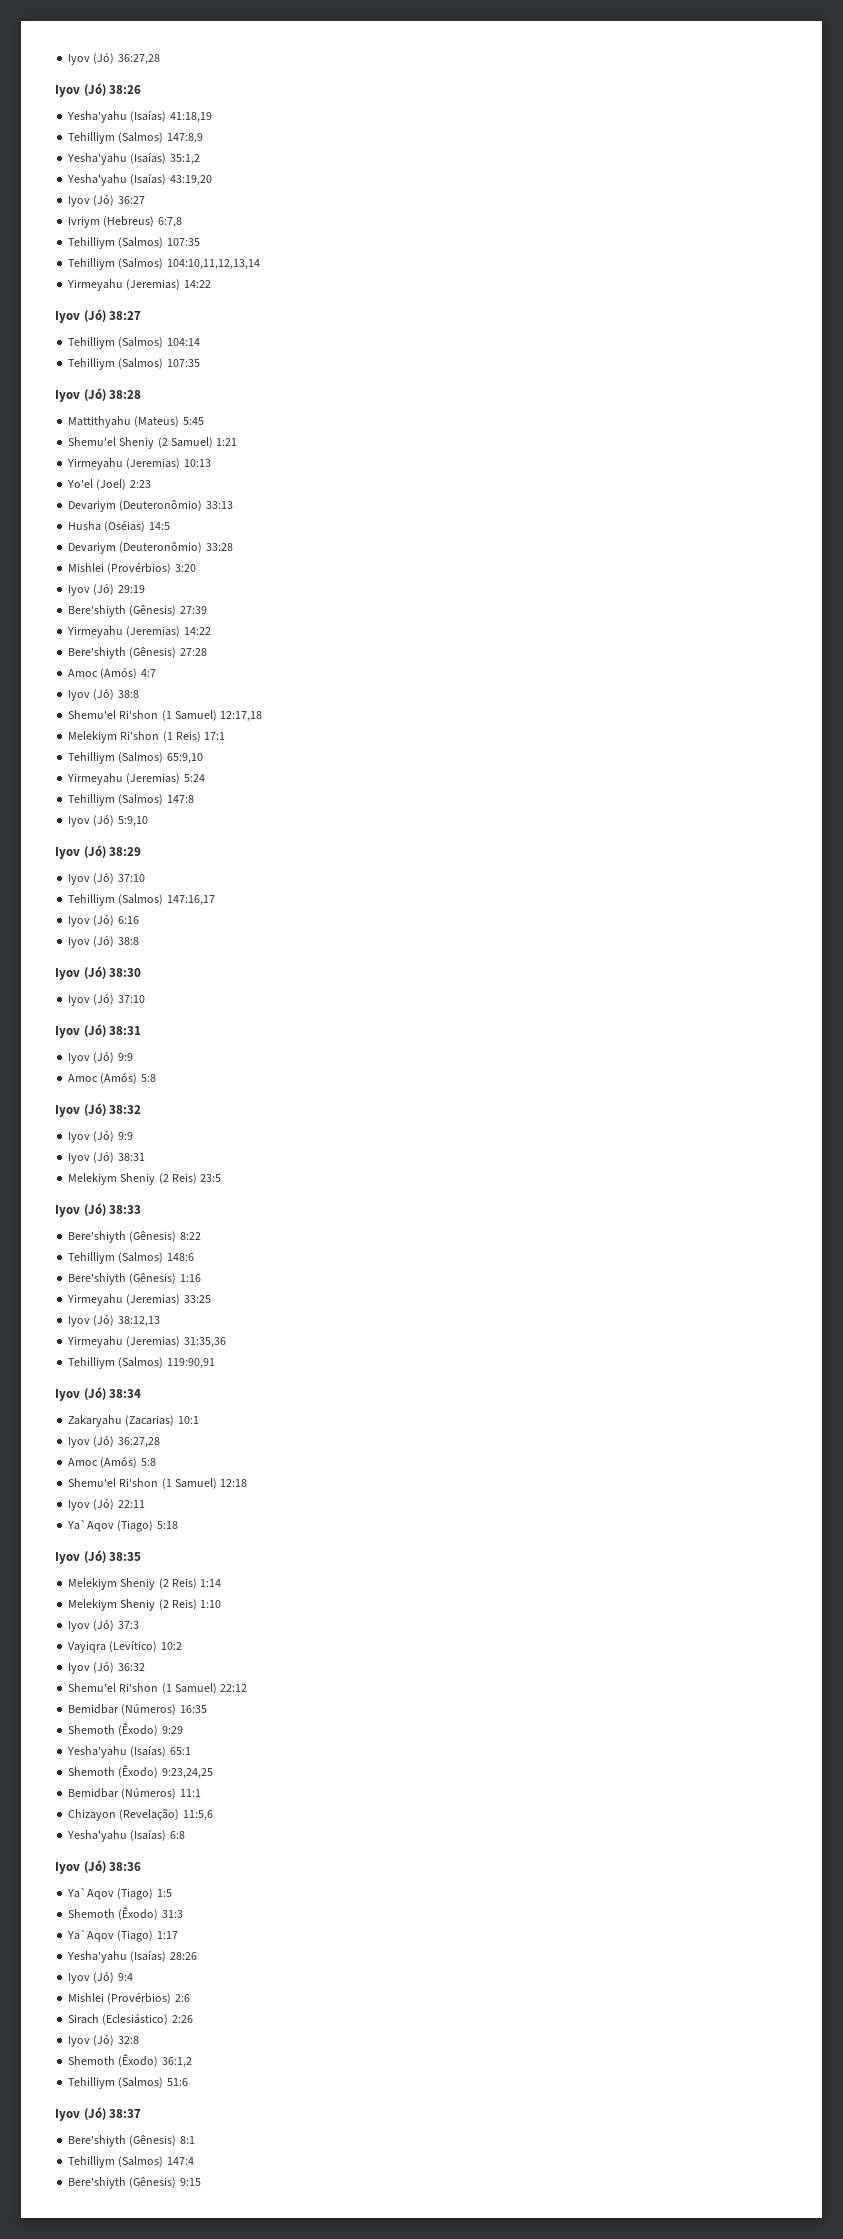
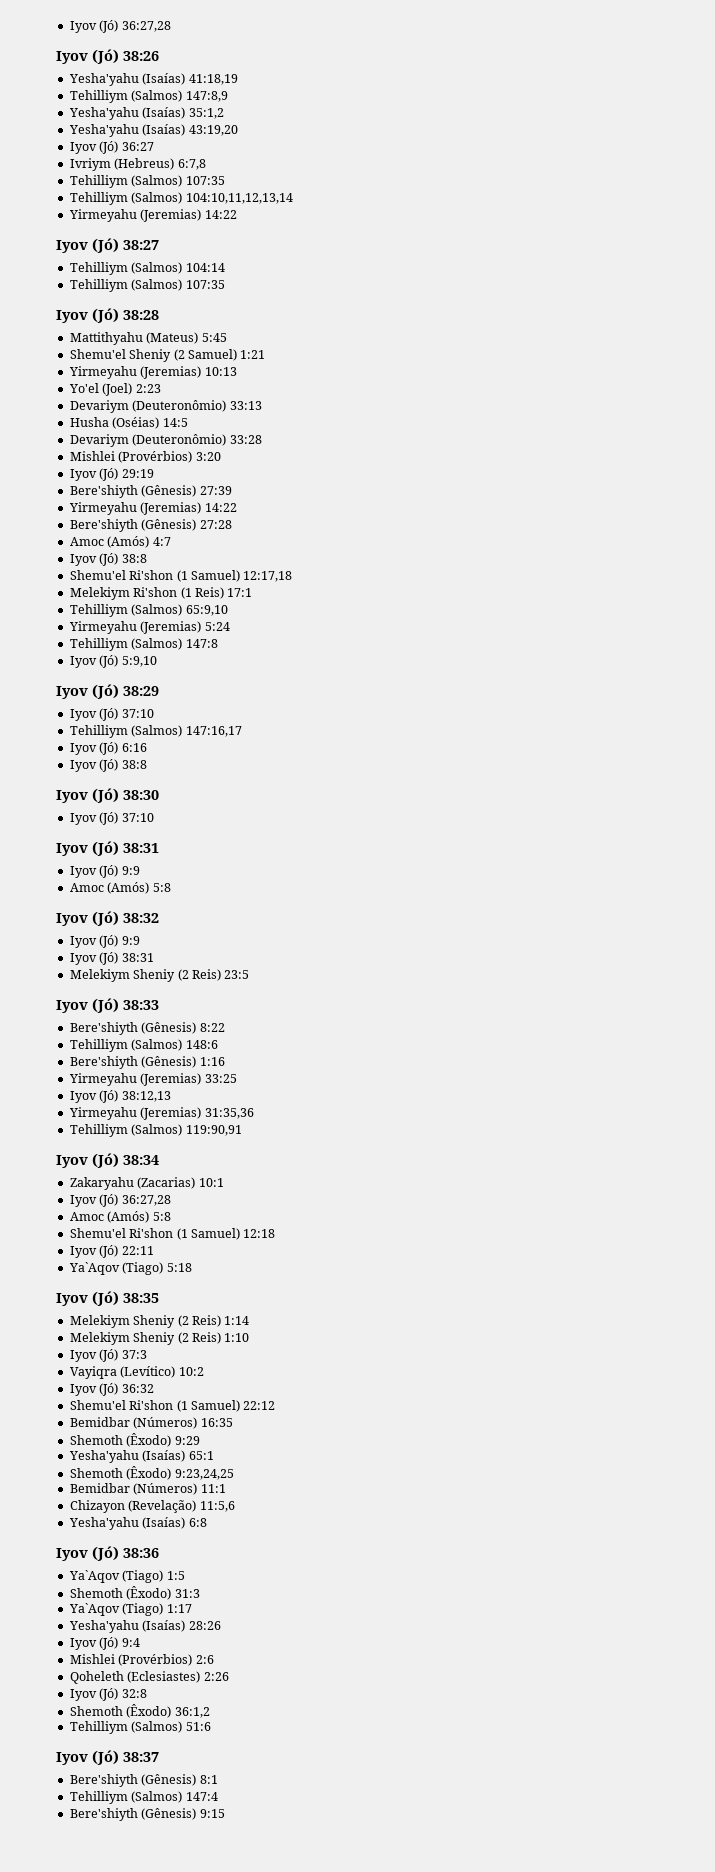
[68,2014,169,2025] Sirach (Eclesiástico) -> [69,1671,201,1684] Qoheleth (Eclesiastes)

